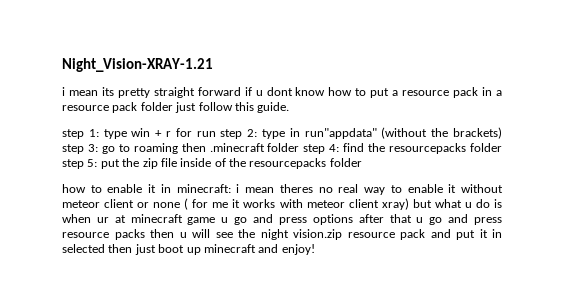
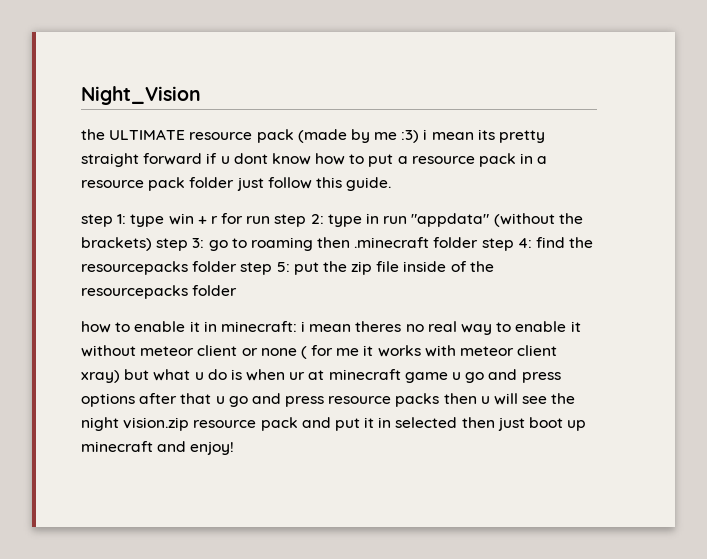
[62,58,213,72] Night_Vision-XRAY-1.21 // -> [81,86,201,105] [81,129,420,143] Night_Vision // the ULTIMATE resource pack (made by me :3)
[304,128,377,139] run"appdata" -> [383,213,490,227] run "appdata"

